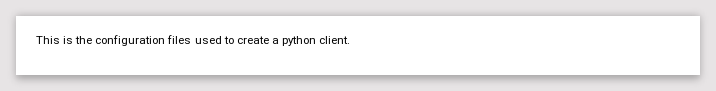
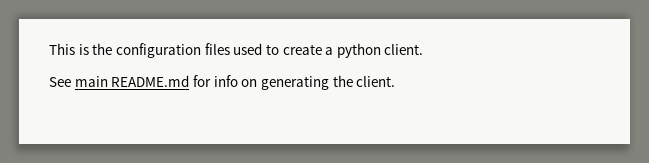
(351, 40) none -> [49,75,396,90] // See main README.md for info on generating the client.

